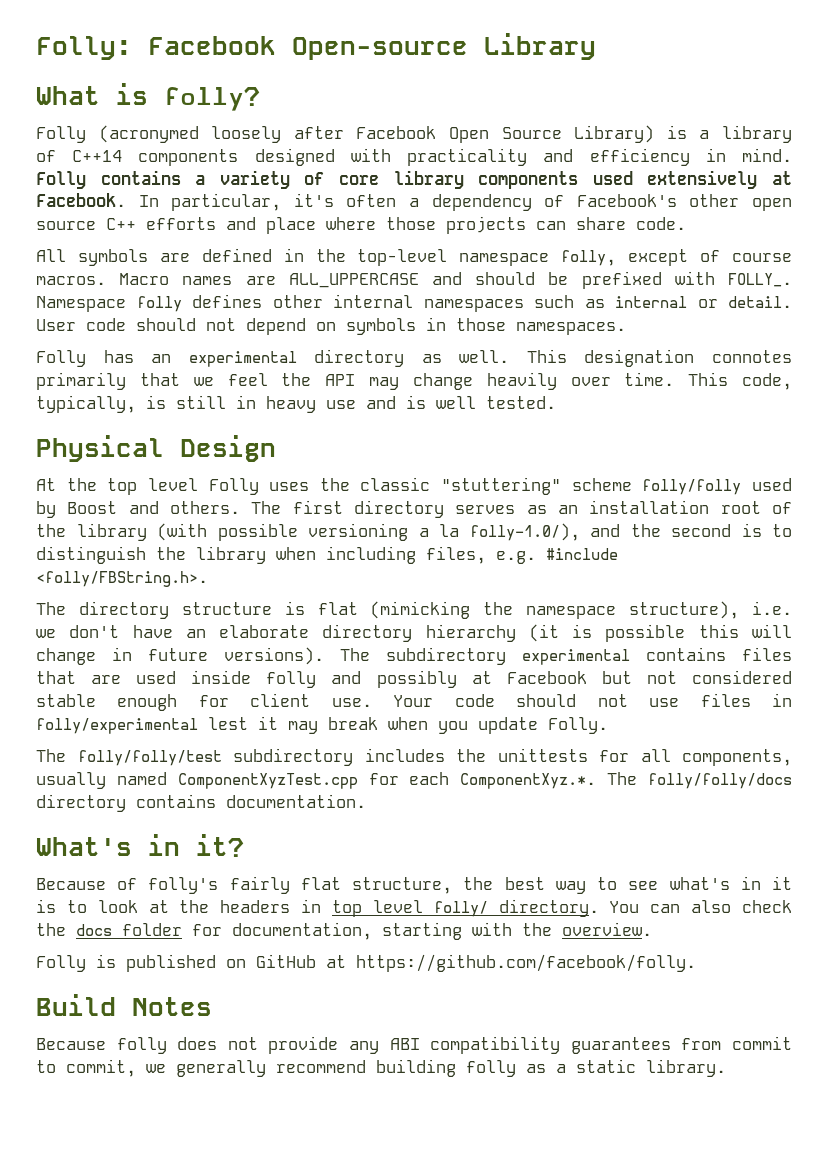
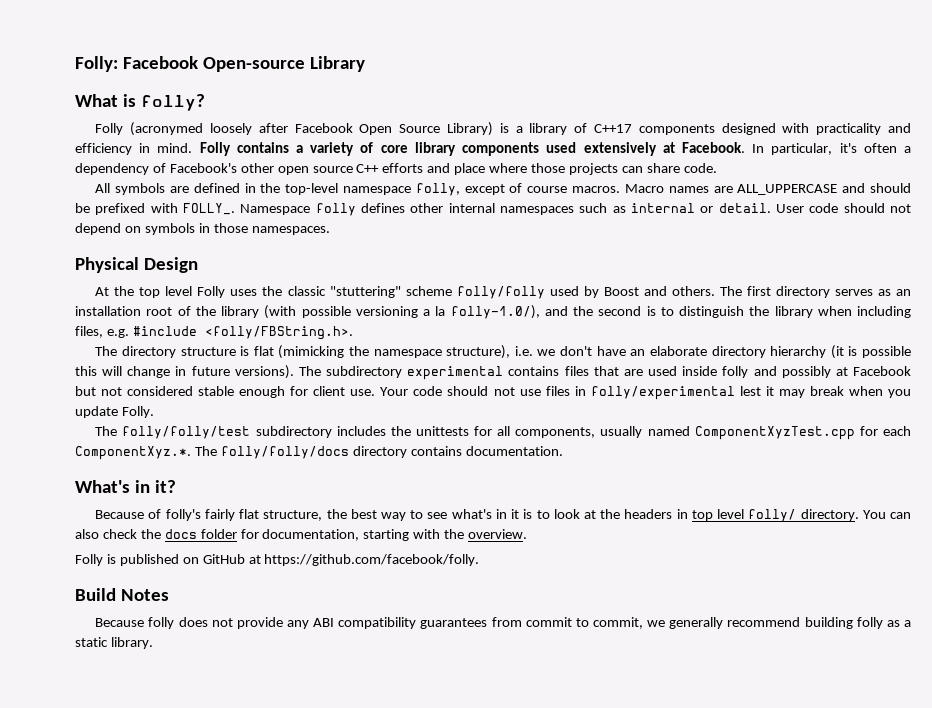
[72,150,123,162] C++14 -> [593,124,632,133] C++17
[36,349,792,367] [36,372,793,390] [36,395,556,413] // Folly has an experimental directory as well. This designation connotes primarily that we feel the API may change heavily over time. This code, typically, is still in heavy use and is well tested. -> (330, 230) none

